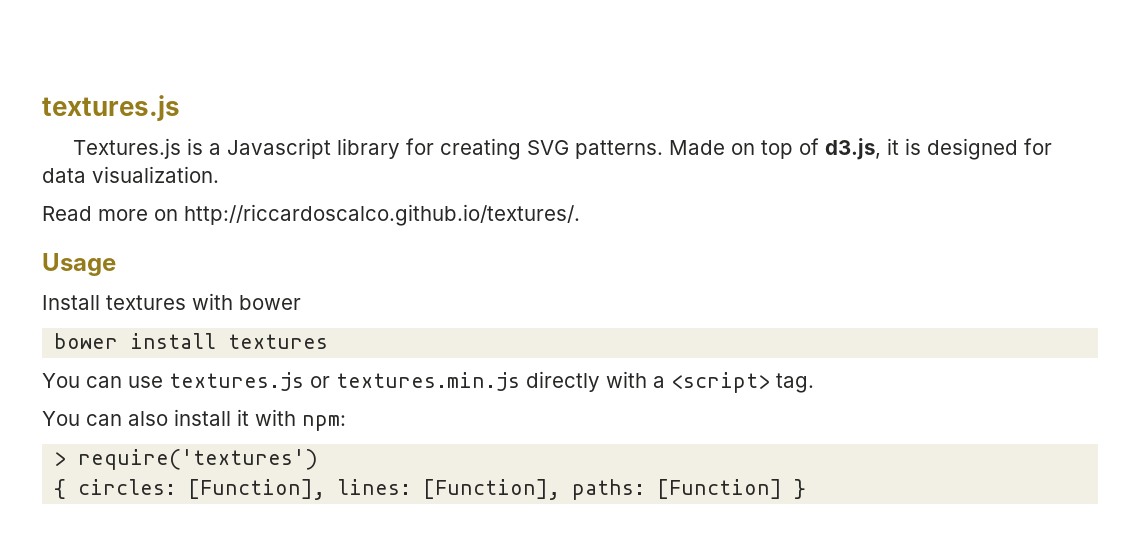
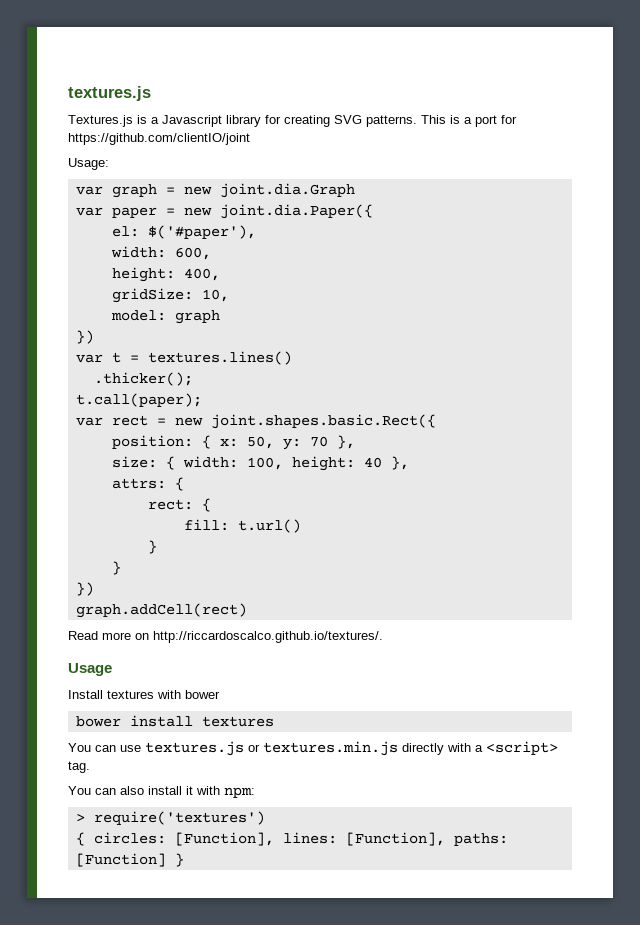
[669,138,1053,160] [42,166,219,183] Made on top of d3.js, it is designed for data visualization. -> [421,115,517,127] [68,133,250,145] [68,158,109,170] [75,183,355,198] [75,204,373,219] [111,225,256,239] [110,246,211,260] [111,267,220,282] [111,288,229,303] [110,310,220,324] [75,330,94,344] [75,351,292,365] [93,372,193,386] [75,393,202,407] [75,414,436,429] [111,435,355,450] [111,456,409,471] [111,477,184,491] [147,498,211,512] [183,519,301,533] [147,540,157,554] [111,561,121,575] [75,582,94,596] [75,603,247,618] This is a port for https://github.com/clientIO/joint // Usage: // var graph = new joint.dia.Graph // var paper = new joint.dia.Paper({ // el: $('#paper'), // width: 600, // height: 400, // gridSize: 10, // model: graph // }) // var t = textures.lines() // .thicker(); // t.call(paper); // var rect = new joint.shapes.basic.Rect({ // position: { x: 50, y: 70 }, // size: { width: 100, height: 40 }, // attrs: { // rect: { // fill: t.url() // } // } // }) // graph.addCell(rect)

